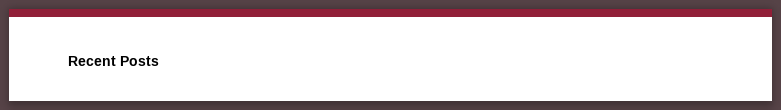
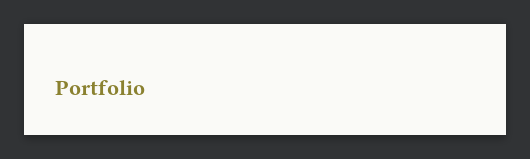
[68,56,159,66] Recent Posts -> [55,80,145,95] Portfolio

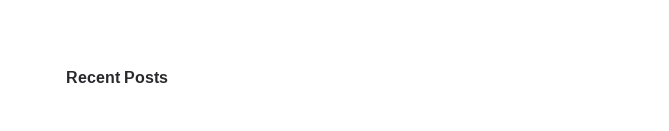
[55,80,145,95] Portfolio -> [66,71,169,83] Recent Posts

